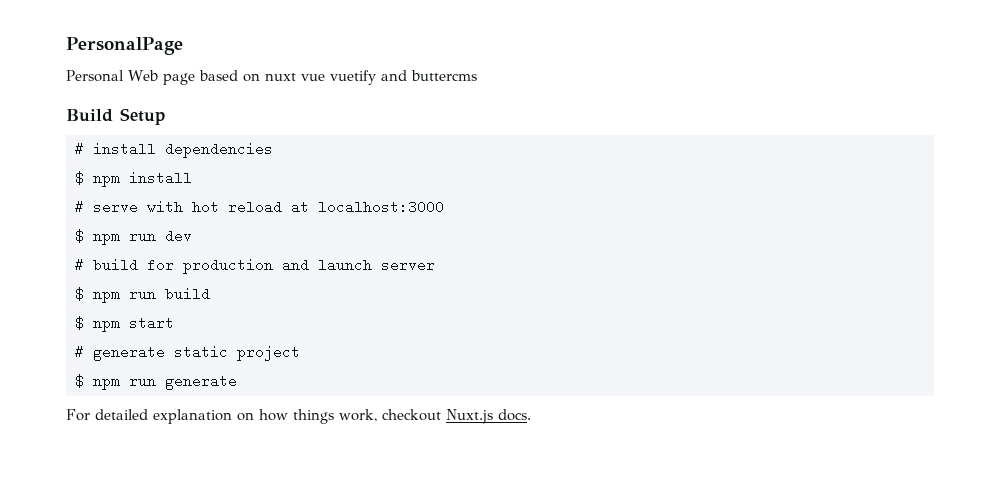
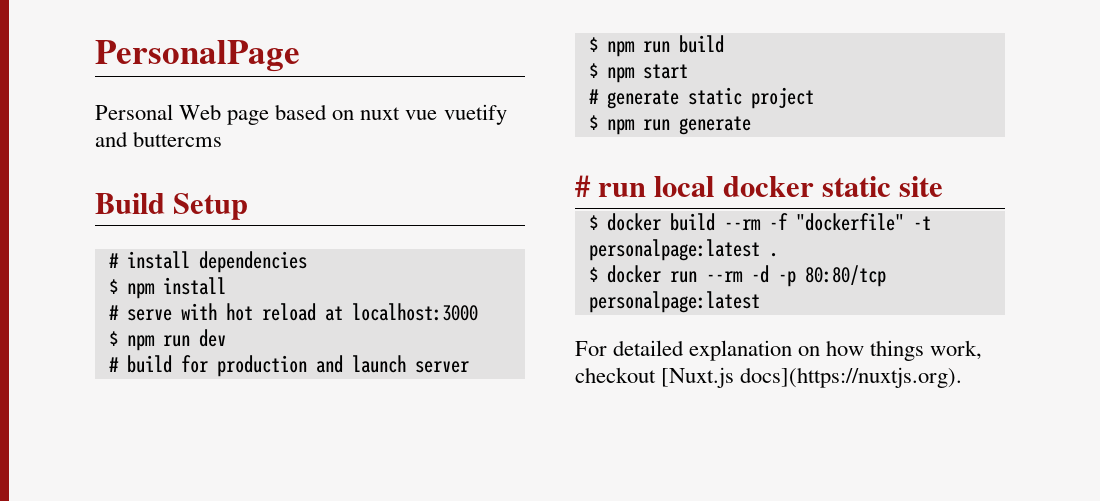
(237, 382) none -> [575,175,944,197] [588,213,931,231] [588,239,778,261] [588,265,886,287] [588,291,760,313] // # run local docker static site // $ docker build --rm -f "dockerfile" -t personalpage:latest . // $ docker run --rm -d -p 80:80/tcp personalpage:latest
[446,409,531,424] Nuxt.js docs. -> [661,367,963,388] [Nuxt.js docs](https://nuxtjs.org).

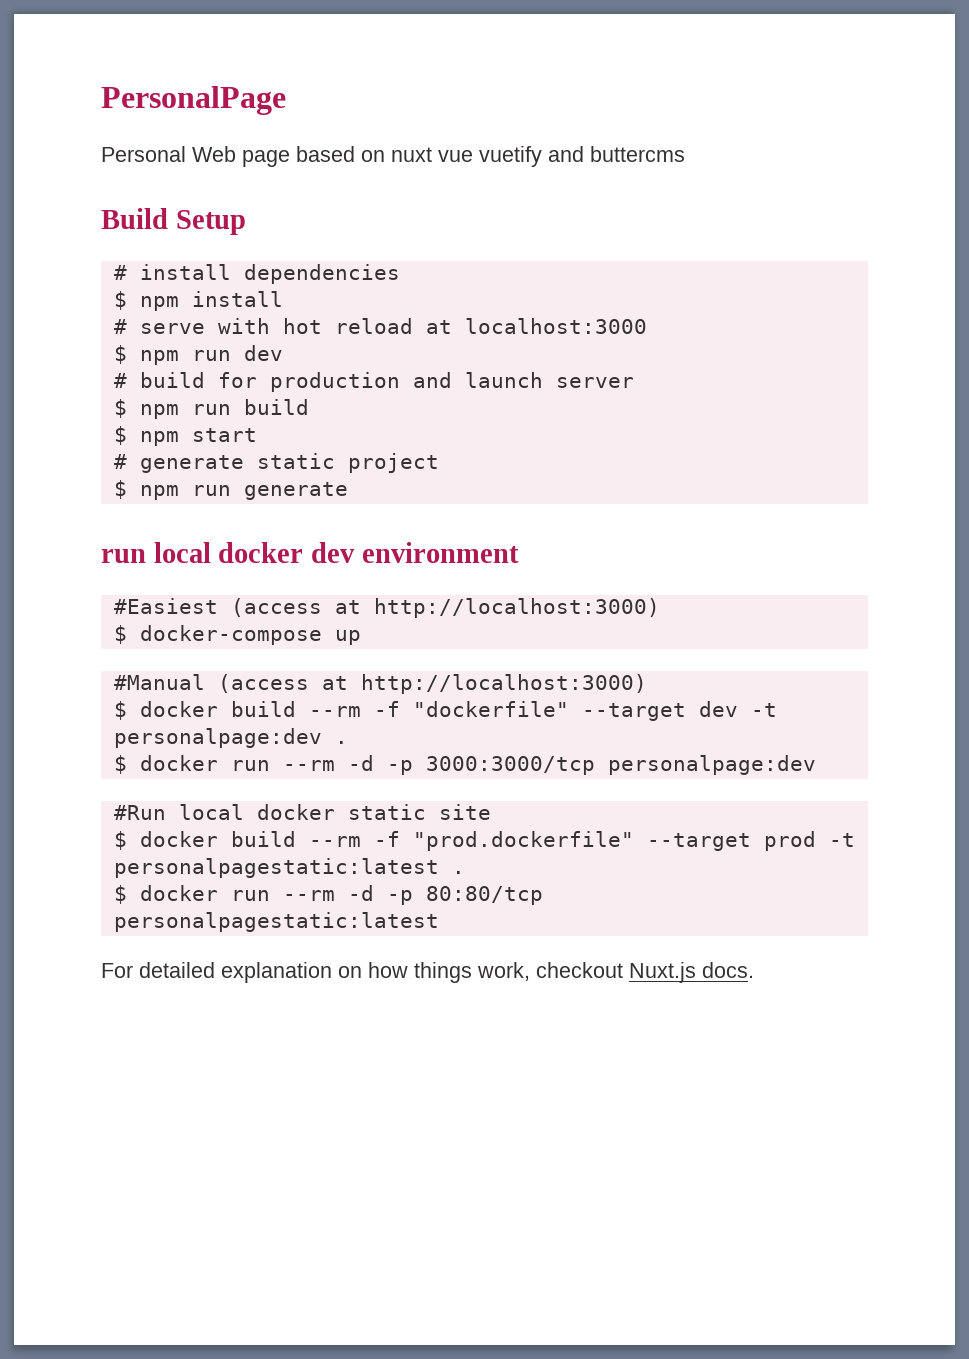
[575,175,591,197] # -> (348, 491) none
(814, 186) none -> [311,542,519,563] [113,598,660,618] [113,625,361,645] [113,674,647,694] [113,701,777,721] [113,728,348,748] [113,755,816,775] [113,804,335,820] dev environment // #Easiest (access at http://localhost:3000) // $ docker-compose up // #Manual (access at http://localhost:3000) // $ docker build --rm -f "dockerfile" --target dev -t personalpage:dev . // $ docker run --rm -d -p 3000:3000/tcp personalpage:dev // #Run local docker
[795,213,931,231] [588,239,760,261] "dockerfile" -t personalpage:latest -> [412,831,855,851] [113,858,439,878] "prod.dockerfile" --target prod -t personalpagestatic:latest
[588,291,760,313] personalpage:latest -> [113,912,439,932] personalpagestatic:latest
[661,367,963,388] [Nuxt.js docs](https://nuxtjs.org). -> [629,962,754,983] Nuxt.js docs.

